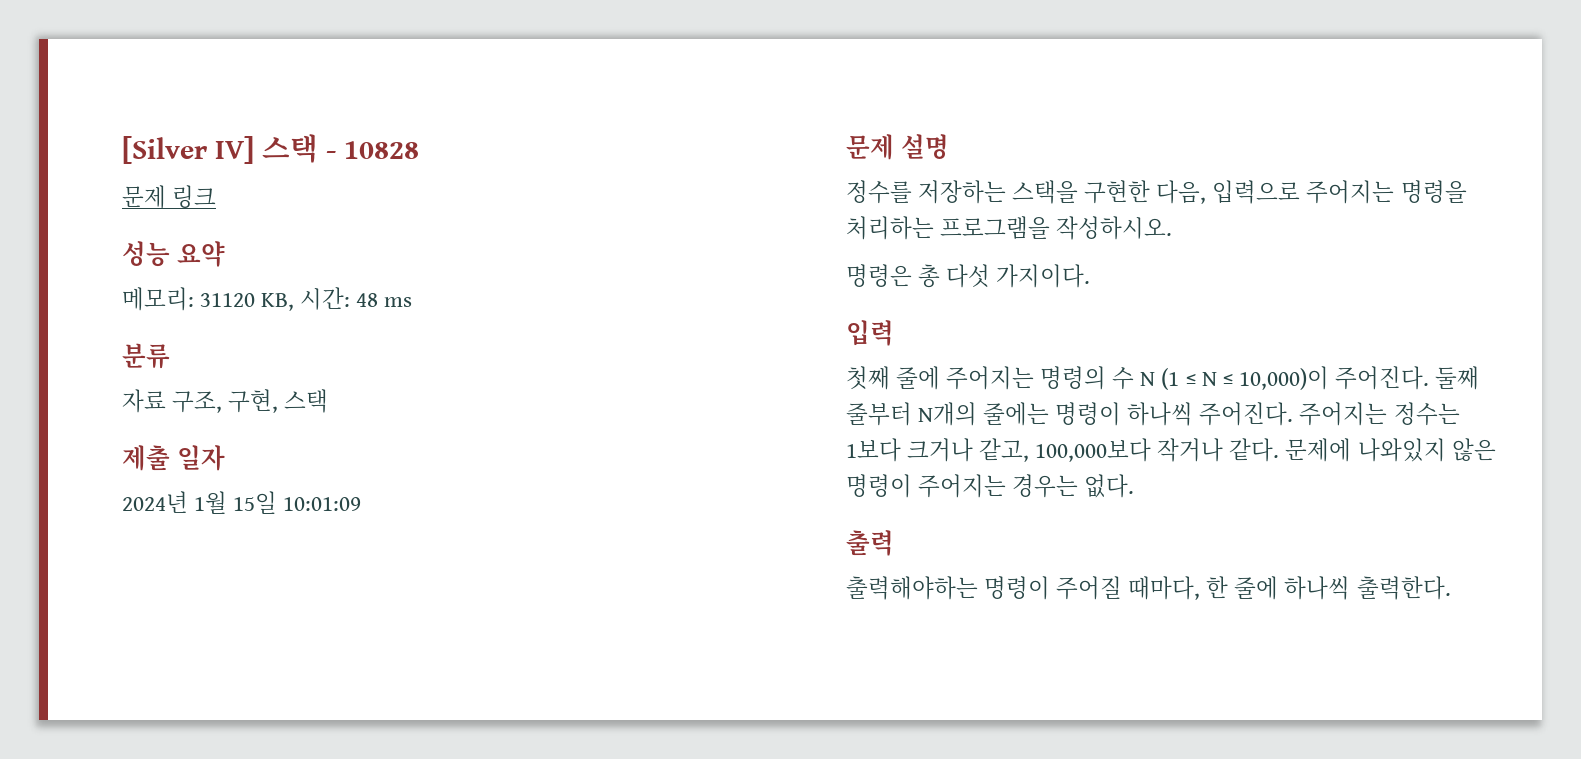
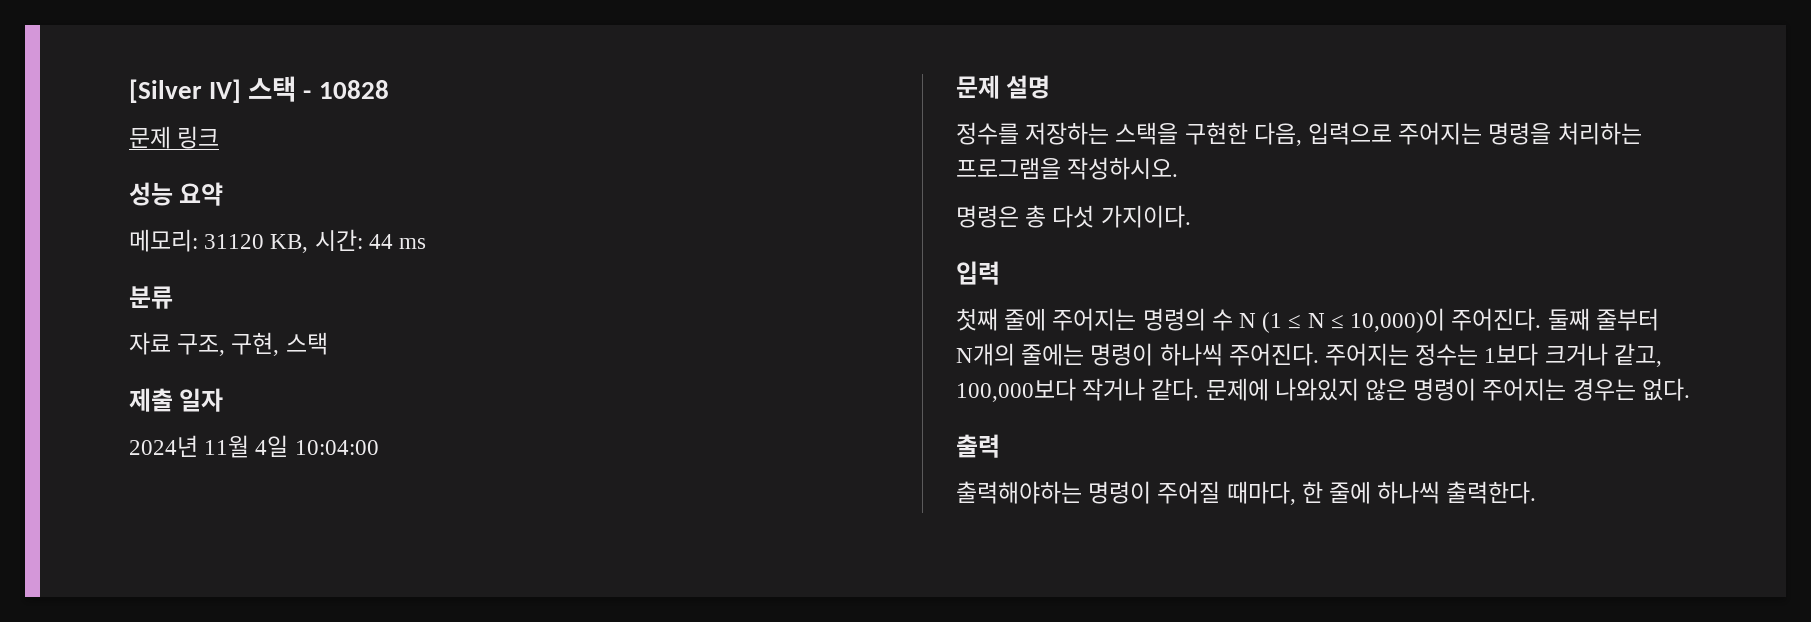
[356,293,379,307] 48 -> [368,234,393,249] 44
[194,491,362,514] 1월 15일 10:01:09 -> [204,435,379,458] 11월 4일 10:04:00

